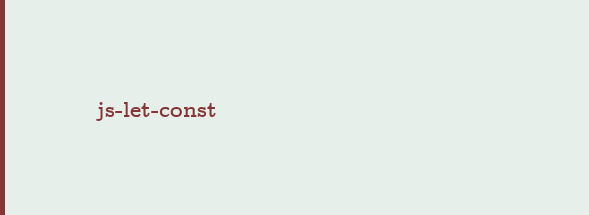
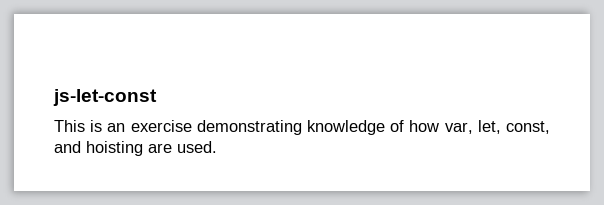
(217, 111) none -> [54,120,550,135] [54,141,217,156] // This is an exercise demonstrating knowledge of how var, let, const, and hoisting are used.

